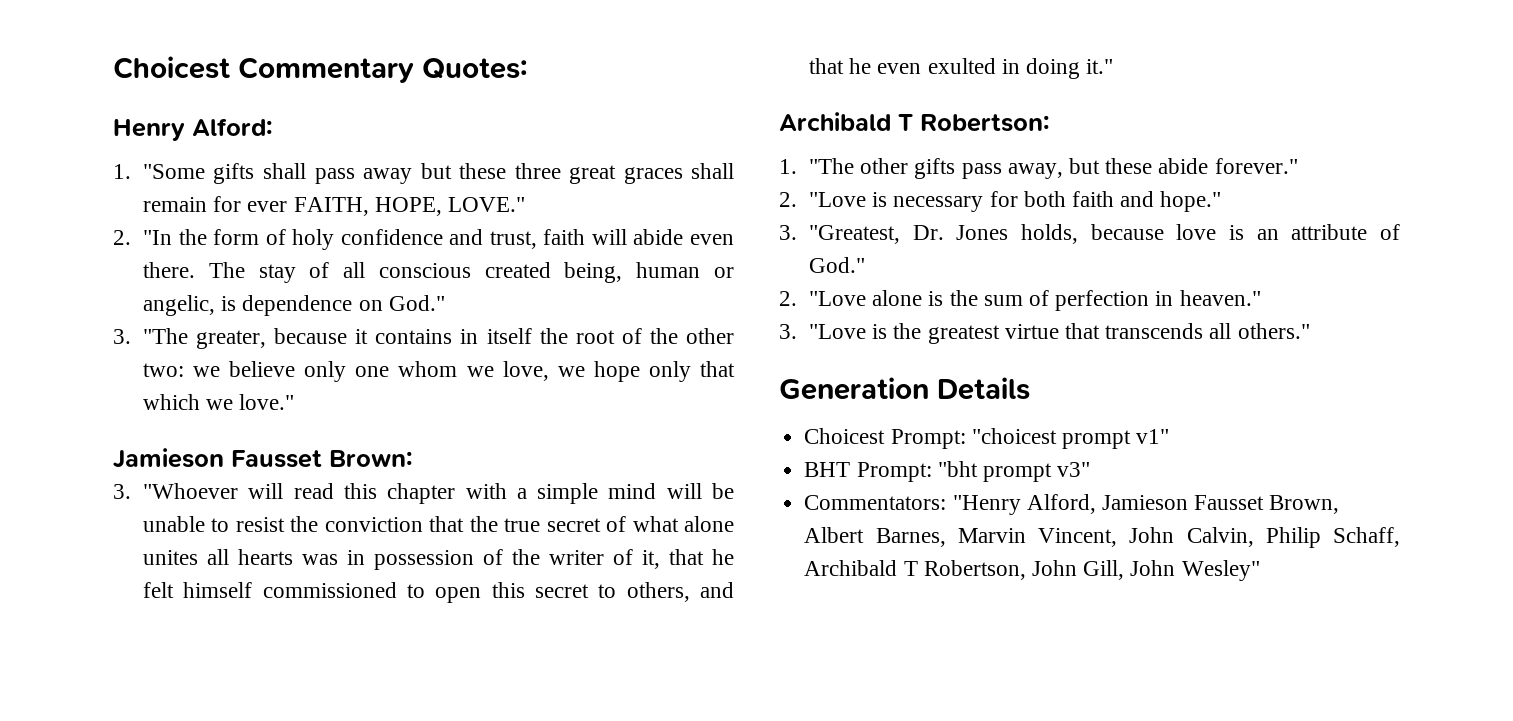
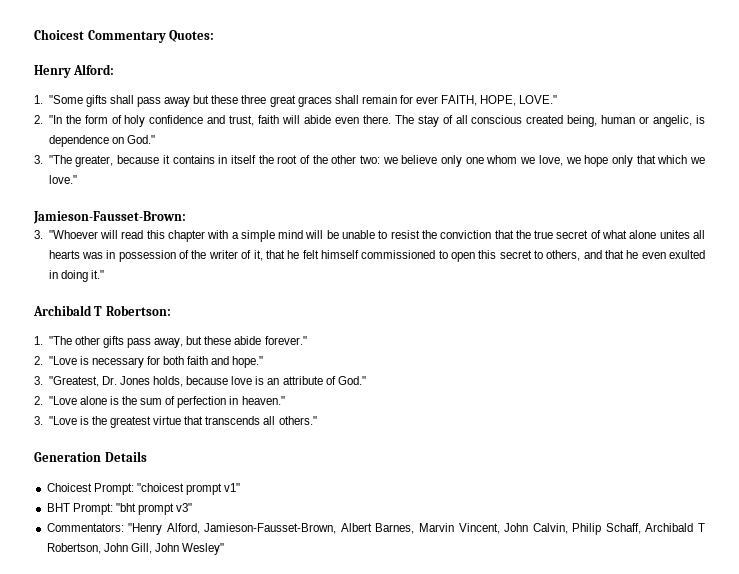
[113,448,413,469] Jamieson Fausset Brown: -> [33,211,186,224] Jamieson-Fausset-Brown:
[1101,495,1340,514] Jamieson Fausset Brown, -> [204,523,337,534] Jamieson-Fausset-Brown,

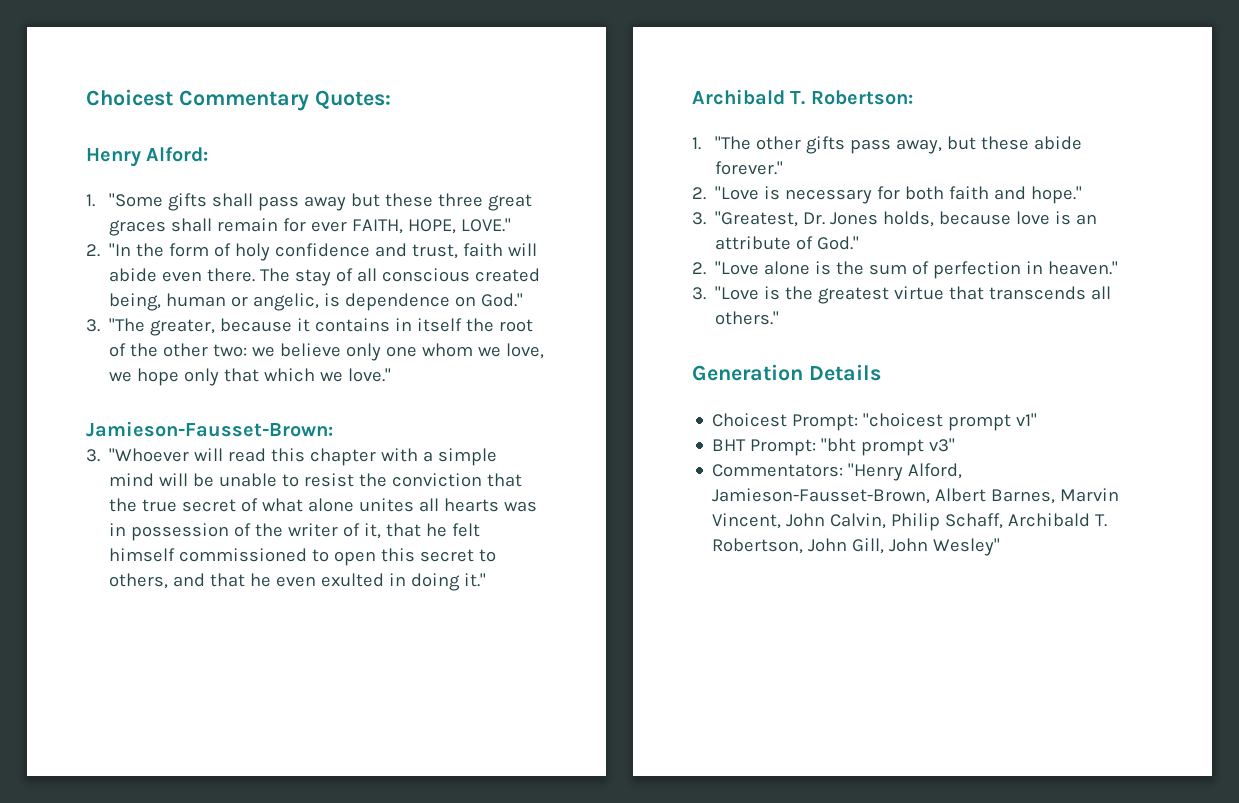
[94,306,103,316] T -> [790,91,806,105] T.
[698,523,705,532] T -> [1095,514,1108,527] T.

